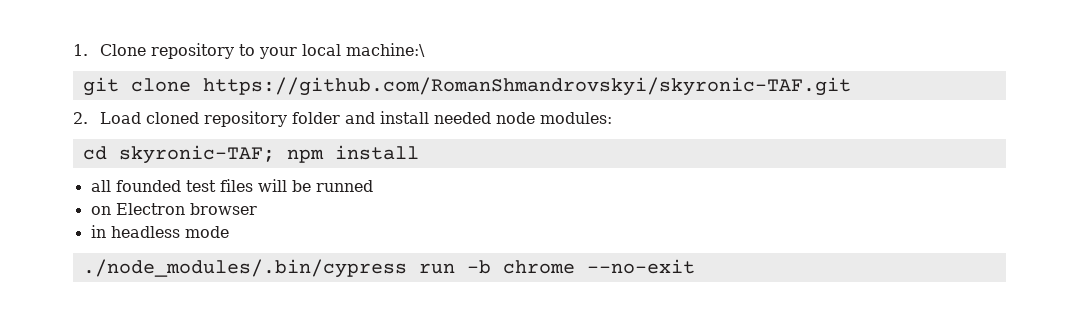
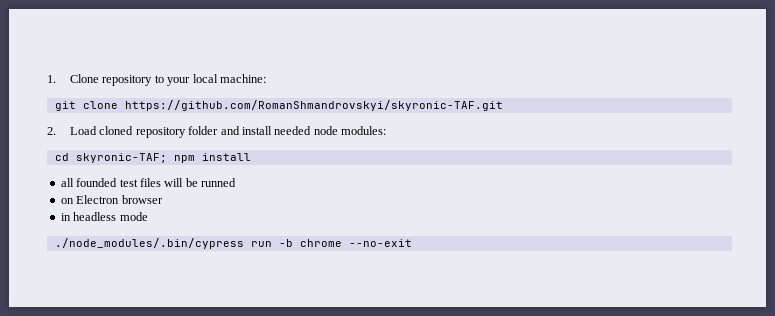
[345,43,425,57] machine:\ -> [219,74,266,83] machine:

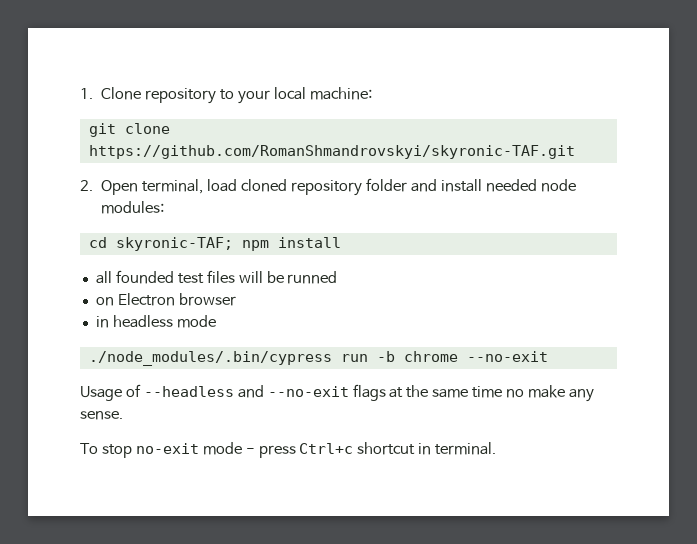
[70,126,98,135] Load -> [101,179,238,195] Open terminal, load
(412, 243) none -> [80,384,594,402] [80,411,123,420] [80,442,497,458] // Usage of --headless and --no-exit flags at the same time no make any sense. // To stop no-exit mode - press Ctrl+c shortcut in terminal.

